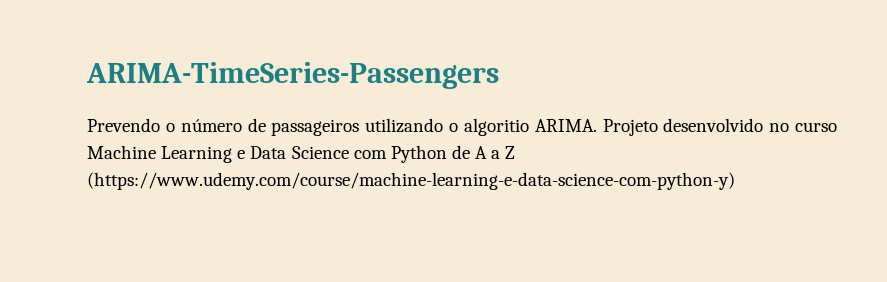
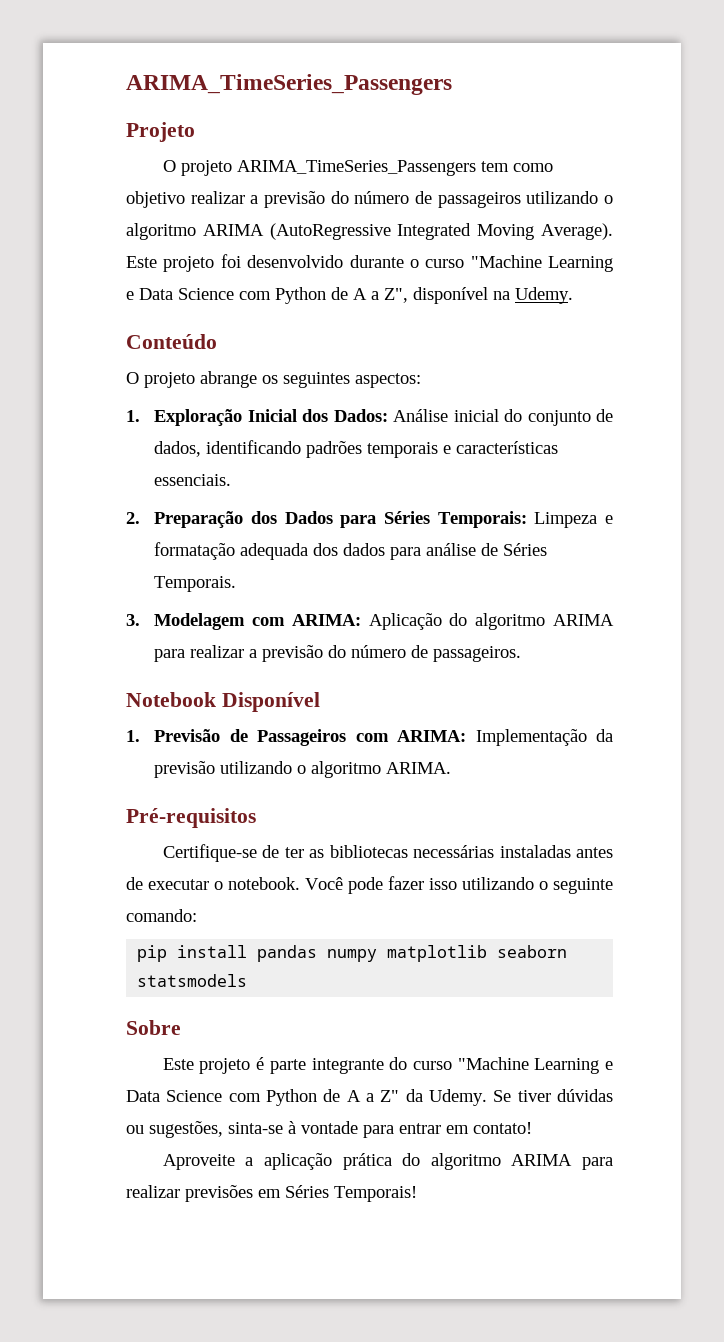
[86,62,499,89] [87,118,175,132] ARIMA-TimeSeries-Passengers // Prevendo o -> [126,74,452,95] [126,122,195,142] [162,160,553,176] [126,191,349,208] ARIMA_TimeSeries_Passengers // Projeto // O projeto ARIMA_TimeSeries_Passengers tem como objetivo realizar a previsão do
[463,118,838,136] [87,145,516,163] [87,172,735,190] algoritio ARIMA. Projeto desenvolvido no curso Machine Learning e Data Science com Python de A a Z (https://www.udemy.com/course/machine-learning-e-data-science-com-python-y) -> [126,223,613,240] [126,254,613,272] [126,287,573,304] [126,334,217,349] [126,371,421,388] [126,409,613,426] [154,440,559,458] [154,474,232,486] [126,511,613,528] [154,542,548,560] [154,576,237,592] [126,613,614,630] [154,645,522,662] [126,692,320,712] [126,729,613,746] [154,761,452,778] [126,808,256,828] [162,844,613,862] [126,876,613,894] [126,909,197,922] [137,945,568,962] [137,974,248,987] [126,1020,181,1035] [162,1057,613,1074] [126,1089,613,1106] [126,1121,532,1138] [162,1153,613,1170] [126,1185,417,1202] algoritmo ARIMA (AutoRegressive Integrated Moving Average). Este projeto foi desenvolvido durante o curso "Machine Learning e Data Science com Python de A a Z", disponível na Udemy. // Conteúdo // O projeto abrange os seguintes aspectos: // 1. Exploração Inicial dos Dados: Análise inicial do conjunto de dados, identificando padrões temporais e características essenciais. // 2. Preparação dos Dados para Séries Temporais: Limpeza e formatação adequada dos dados para análise de Séries Temporais. // 3. Modelagem com ARIMA: Aplicação do algoritmo ARIMA para realizar a previsão do número de passageiros. // Notebook Disponível // 1. Previsão de Passageiros com ARIMA: Implementação da previsão utilizando o algoritmo ARIMA. // Pré-requisitos // Certifique-se de ter as bibliotecas necessárias instaladas antes de executar o notebook. Você pode fazer isso utilizando o seguinte comando: // pip install pandas numpy matplotlib seaborn statsmodels // Sobre // Este projeto é parte integrante do curso "Machine Learning e Data Science com Python de A a Z" da Udemy. Se tiver dúvidas ou sugestões, sinta-se à vontade para entrar em contato! // Aproveite a aplicação prática do algoritmo ARIMA para realizar previsões em Séries Temporais!

